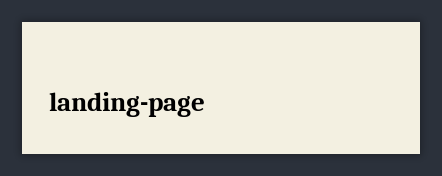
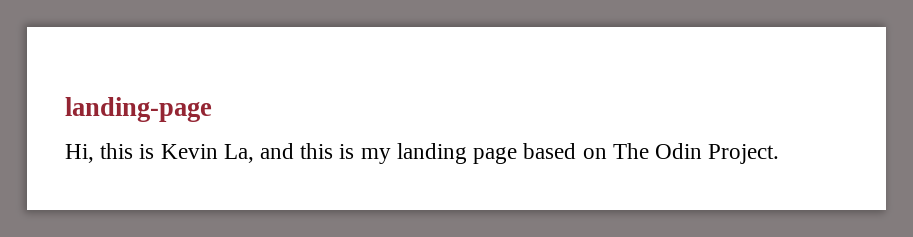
(205, 104) none -> [65,143,780,164] // Hi, this is Kevin La, and this is my landing page based on The Odin Project.

